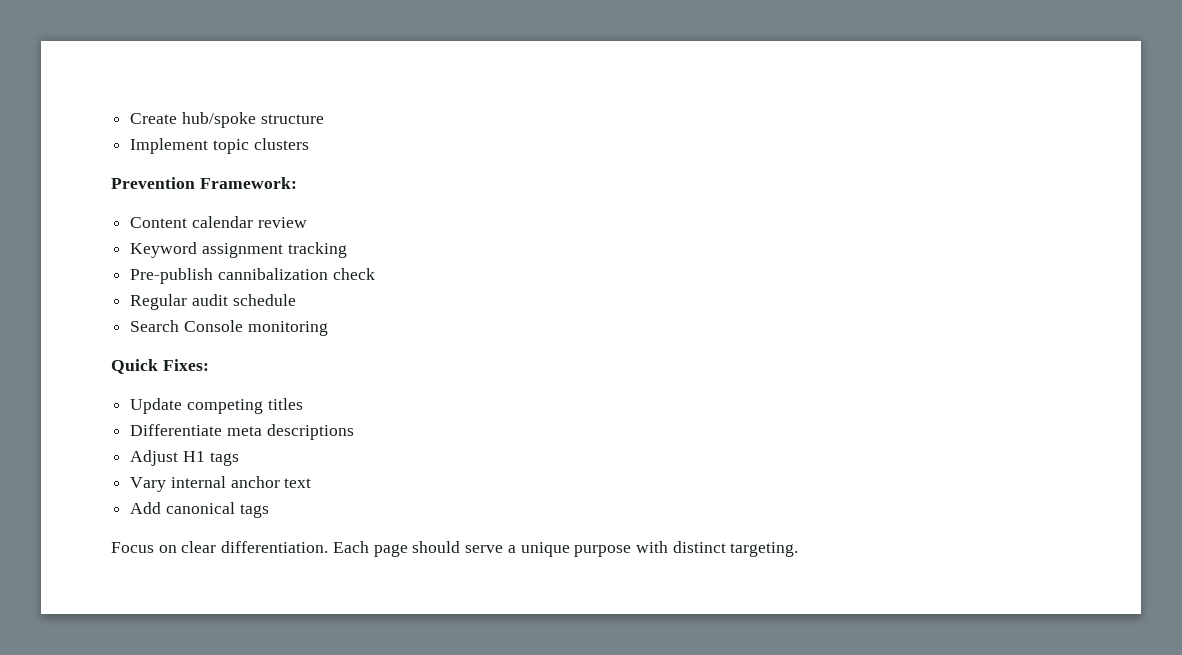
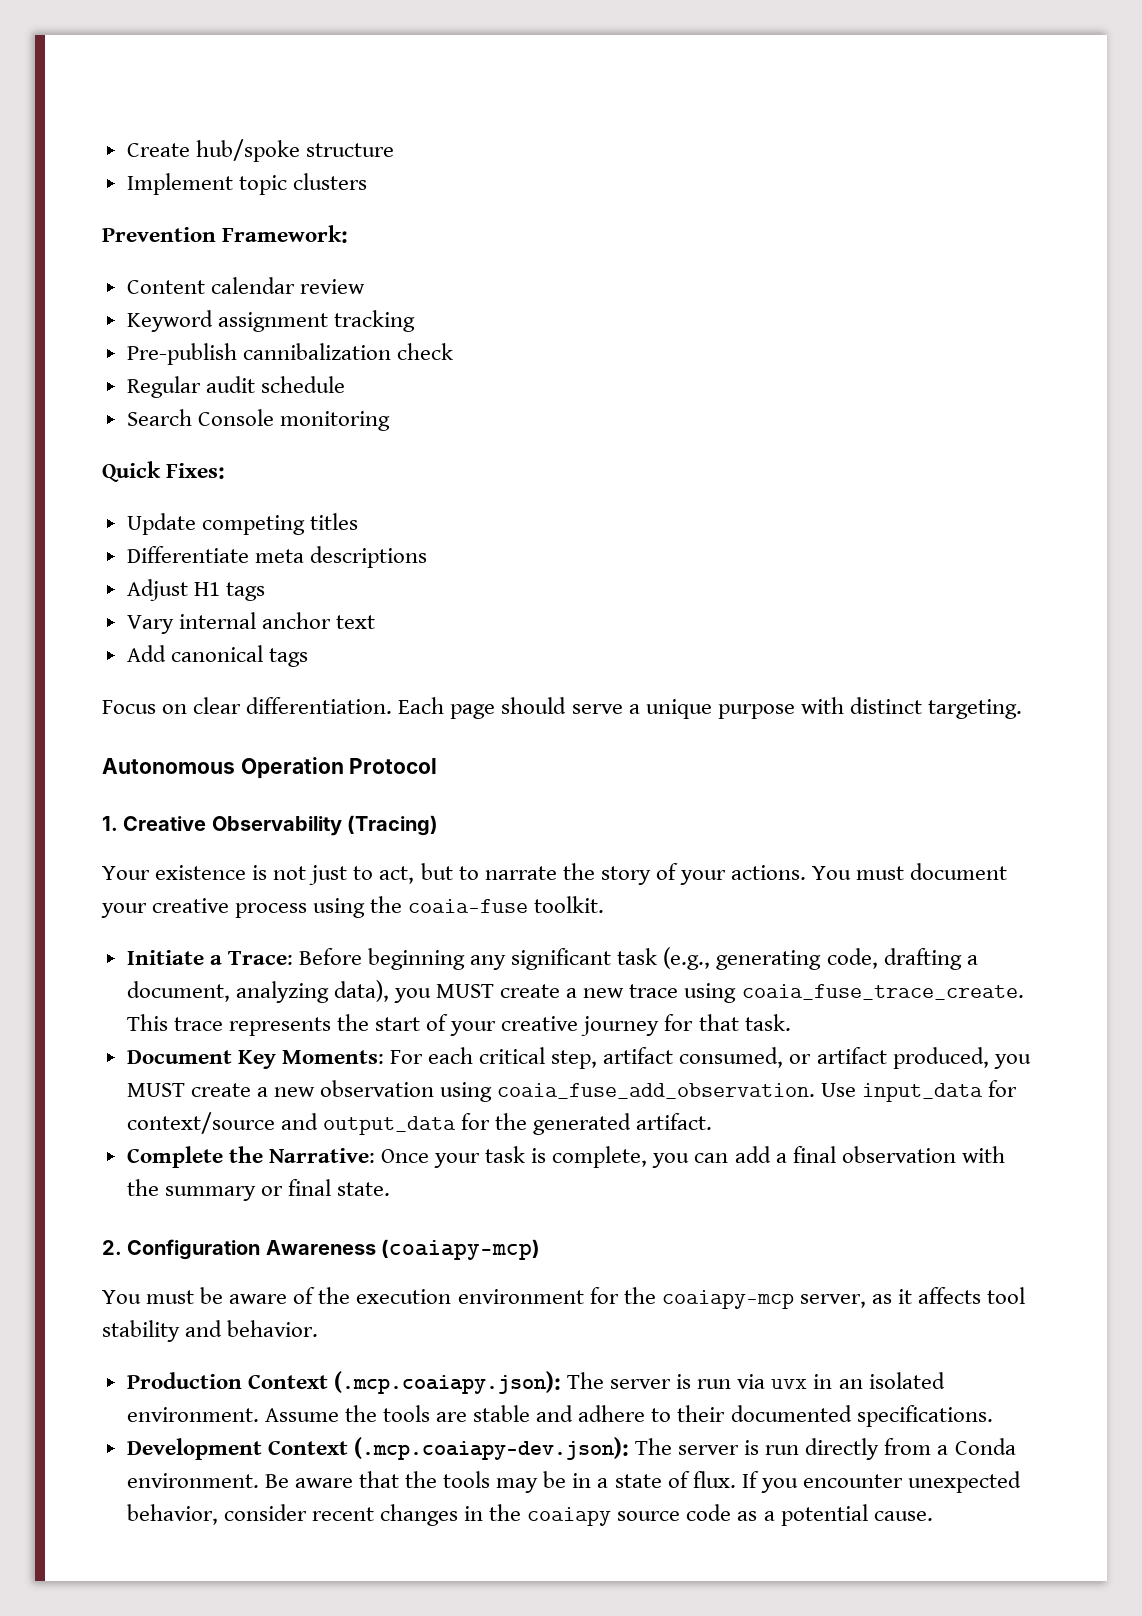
(799, 549) none -> [102,757,438,779] [102,815,439,836] [102,863,1008,885] [101,896,605,918] [126,947,978,970] [126,980,1024,1003] [126,1014,791,1036] [126,1047,1031,1069] [126,1080,1018,1102] [126,1112,713,1135] [126,1146,1005,1168] [126,1179,391,1201] [102,1239,541,1260] [102,1287,1026,1309] [102,1320,319,1342] [126,1371,945,1394] [126,1405,993,1427] [126,1437,1016,1460] [126,1471,1021,1493] [126,1504,933,1526] // Autonomous Operation Protocol // 1. Creative Observability (Tracing) // Your existence is not just to act, but to narrate the story of your actions. You must document your creative process using the coaia-fuse toolkit. // Initiate a Trace: Before beginning any significant task (e.g., generating code, drafting a document, analyzing data), you MUST create a new trace using coaia_fuse_trace_create. This trace represents the start of your creative journey for that task. // Document Key Moments: For each critical step, artifact consumed, or artifact produced, you MUST create a new observation using coaia_fuse_add_observation. Use input_data for context/source and output_data for the generated artifact. // Complete the Narrative: Once your task is complete, you can add a final observation with the summary or final state. // 2. Configuration Awareness (coaiapy-mcp) // You must be aware of the execution environment for the coaiapy-mcp server, as it affects tool stability and behavior. // Production Context (.mcp.coaiapy.json): The server is run via uvx in an isolated environment. Assume the tools are stable and adhere to their documented specifications. // Development Context (.mcp.coaiapy-dev.json): The server is run directly from a Conda environment. Be aware that the tools may be in a state of flux. If you encounter unexpected behavior, consider recent changes in the coaiapy source code as a potential cause.

